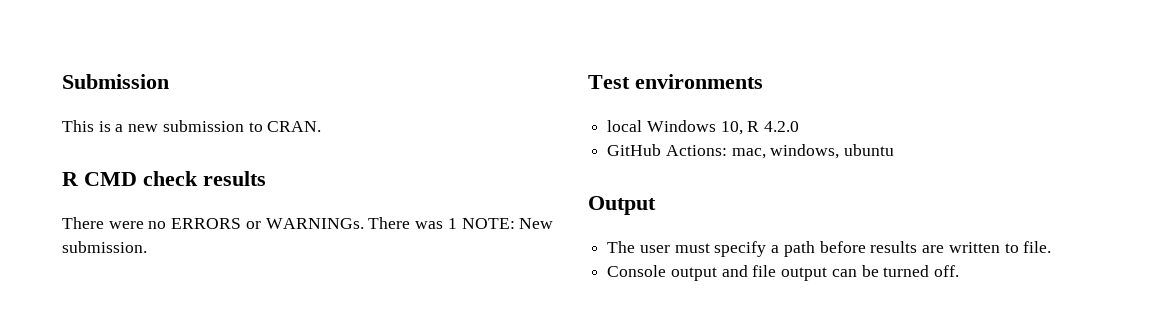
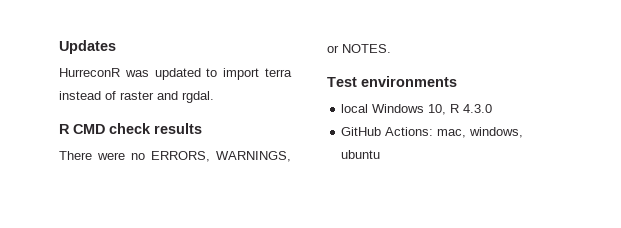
[62,74,169,89] [62,120,322,132] Submission // This is a new submission to CRAN. -> [59,40,116,54] [59,68,292,80] [59,91,214,103] Updates // HurreconR was updated to import terra instead of raster and rgdal.
[171,217,554,229] [62,241,147,253] ERRORS or WARNINGs. There was 1 NOTE: New submission. -> [151,151,291,162] [327,44,391,53] ERRORS, WARNINGS, or NOTES.
[764,121,800,132] 4.2.0 -> [463,104,493,113] 4.3.0
[588,196,656,215] [607,241,1052,257] [607,265,960,281] // Output // The user must specify a path before results are written to file. // Console output and file output can be turned off. -> (381, 154) none

